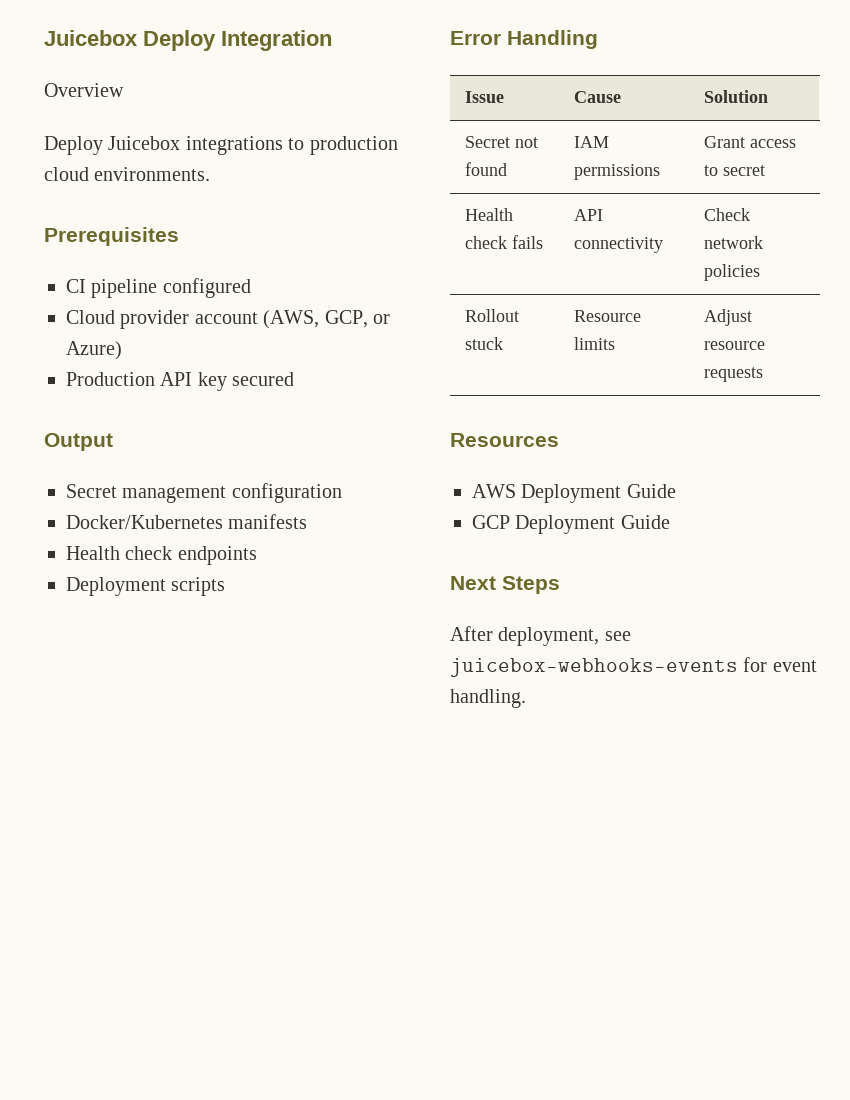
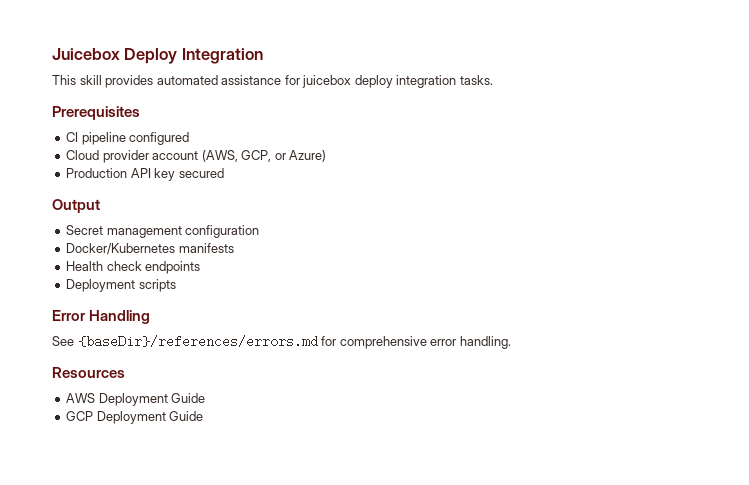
[44,83,124,97] [44,136,398,155] [44,167,211,181] Overview // Deploy Juicebox integrations to production cloud environments. -> [52,75,493,88] This skill provides automated assistance for juicebox deploy integration tasks.
[464,91,504,103] [573,91,621,103] [703,90,768,103] [464,136,538,148] [464,162,507,176] [573,136,609,148] [573,164,660,180] [703,136,796,148] [703,165,765,176] [464,208,513,221] [464,235,543,249] [573,209,603,221] [573,237,663,253] [703,208,750,221] [703,236,763,249] [703,264,760,281] [464,309,519,322] [464,337,503,350] [573,310,641,322] [573,337,615,350] [703,309,752,326] [703,341,765,350] [703,367,763,382] // Issue | Cause | Solution // Secret not found | IAM permissions | Grant access to secret // Health check fails | API connectivity | Check network policies // Rollout stuck | Resource limits | Adjust resource requests -> [52,335,511,349] // See {baseDir}/references/errors.md for comprehensive error handling.
[450,576,560,594] [450,626,631,646] [450,657,817,677] [450,689,526,708] // Next Steps // After deployment, see juicebox-webhooks-events for event handling. -> (204, 416) none

